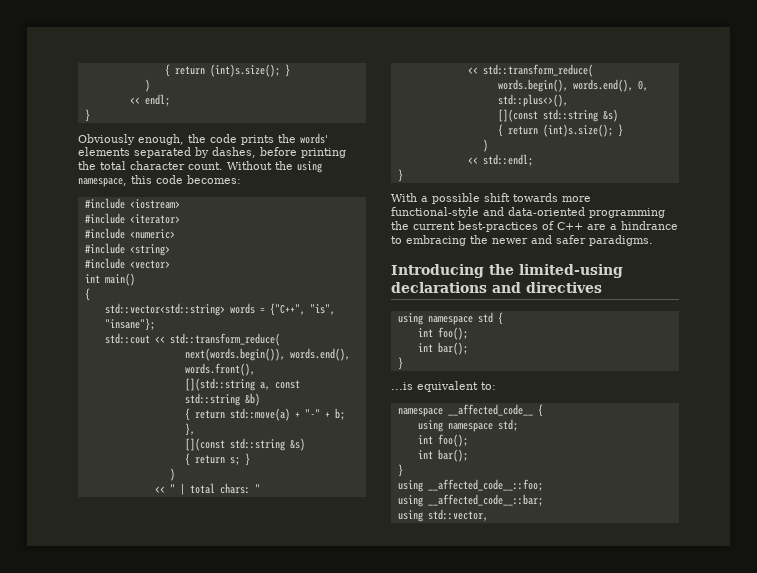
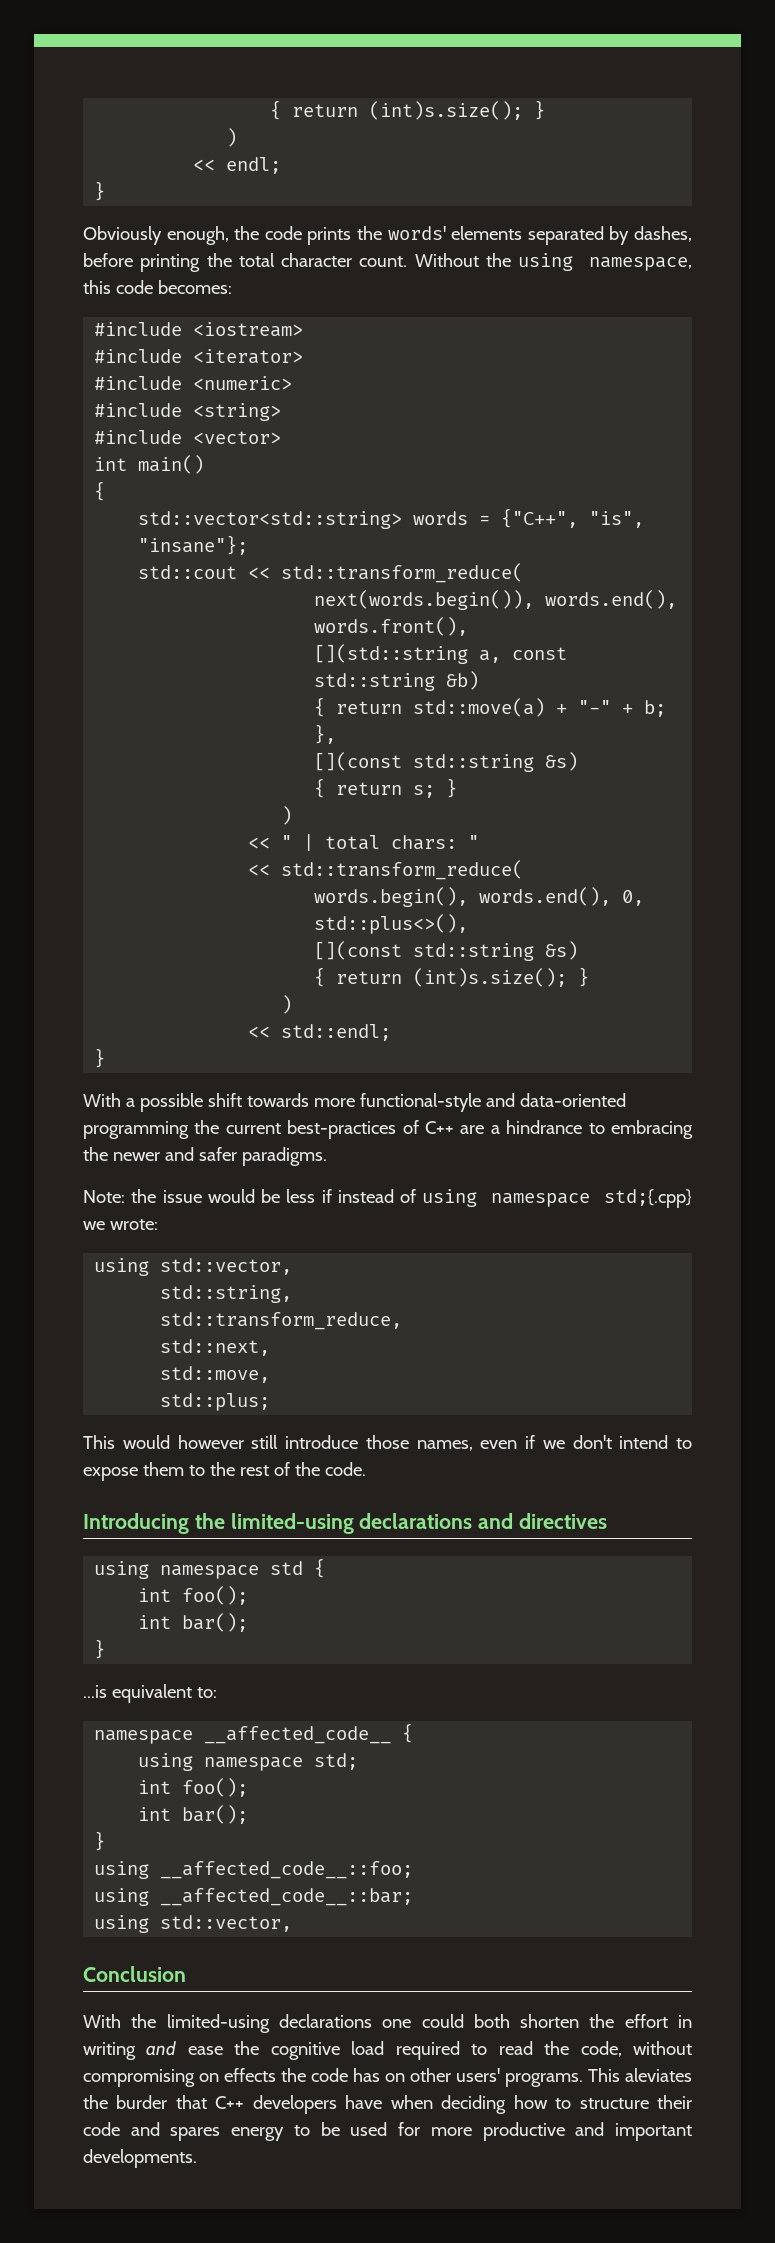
(653, 240) none -> [83,1189,692,1208] [83,1219,158,1230] [94,1258,293,1276] [160,1285,293,1303] [160,1312,403,1330] [160,1339,271,1356] [160,1366,271,1383] [160,1393,271,1411] [83,1435,692,1451] [83,1462,366,1481] // Note: the issue would be less if instead of using namespace std;{.cpp} we wrote: // using std::vector, // std::string, // std::transform_reduce, // std::next, // std::move, // std::plus; // This would however still introduce those names, even if we don't intend to expose them to the rest of the code.
(488, 515) none -> [83,1966,186,1982] [83,2014,692,2033] [83,2041,692,2060] [83,2068,692,2087] [83,2095,692,2114] [83,2122,693,2141] [83,2149,197,2168] // Conclusion // With the limited-using declarations one could both shorten the effort in writing and ease the cognitive load required to read the code, without compromising on effects the code has on other users' programs. This aleviates the burder that C++ developers have when deciding how to structure their code and spares energy to be used for more productive and important developments.

